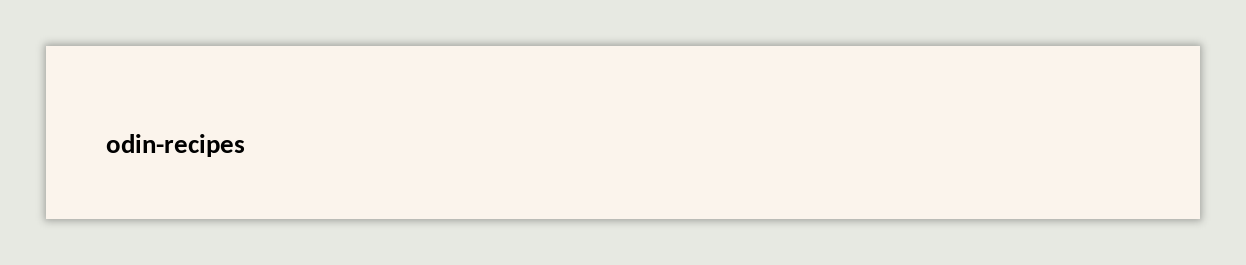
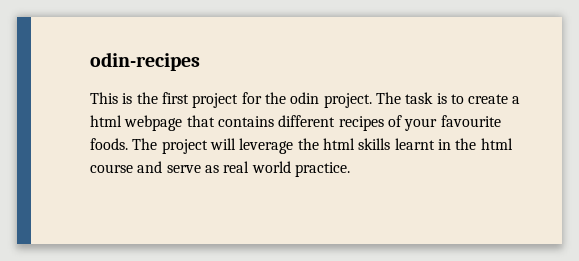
(245, 145) none -> [90,92,521,108] [90,115,501,131] [90,138,513,154] [90,161,350,177] // This is the first project for the odin project. The task is to create a html webpage that contains different recipes of your favourite foods. The project will leverage the html skills learnt in the html course and serve as real world practice.

